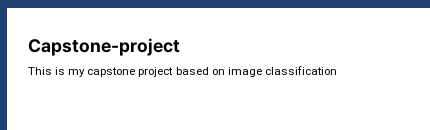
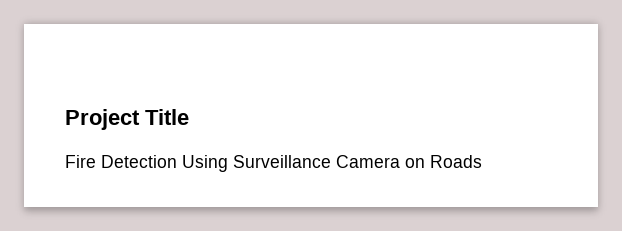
[28,38,180,56] [28,66,337,77] Capstone-project // This is my capstone project based on image classification -> [65,109,189,130] [65,155,482,172] Project Title // Fire Detection Using Surveillance Camera on Roads

